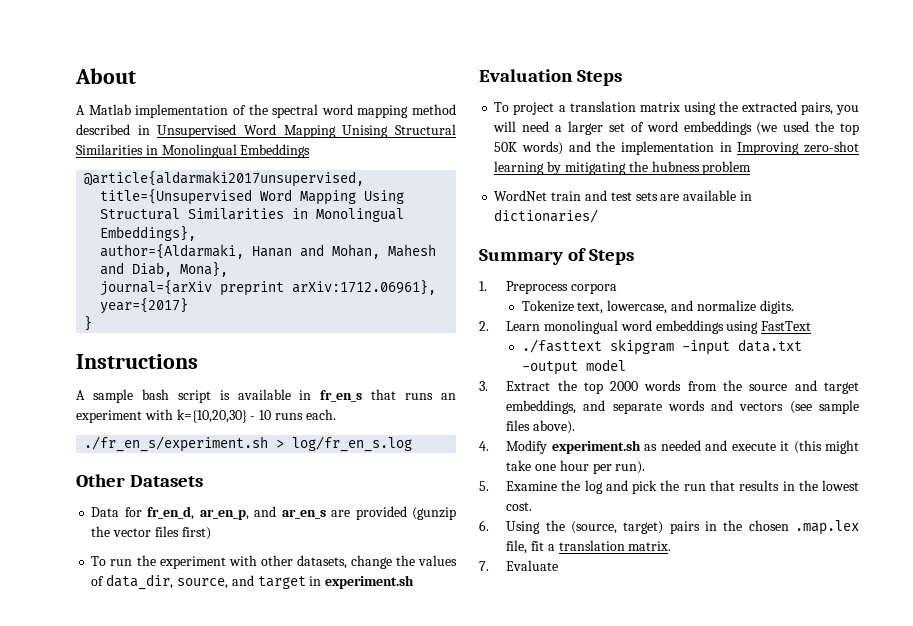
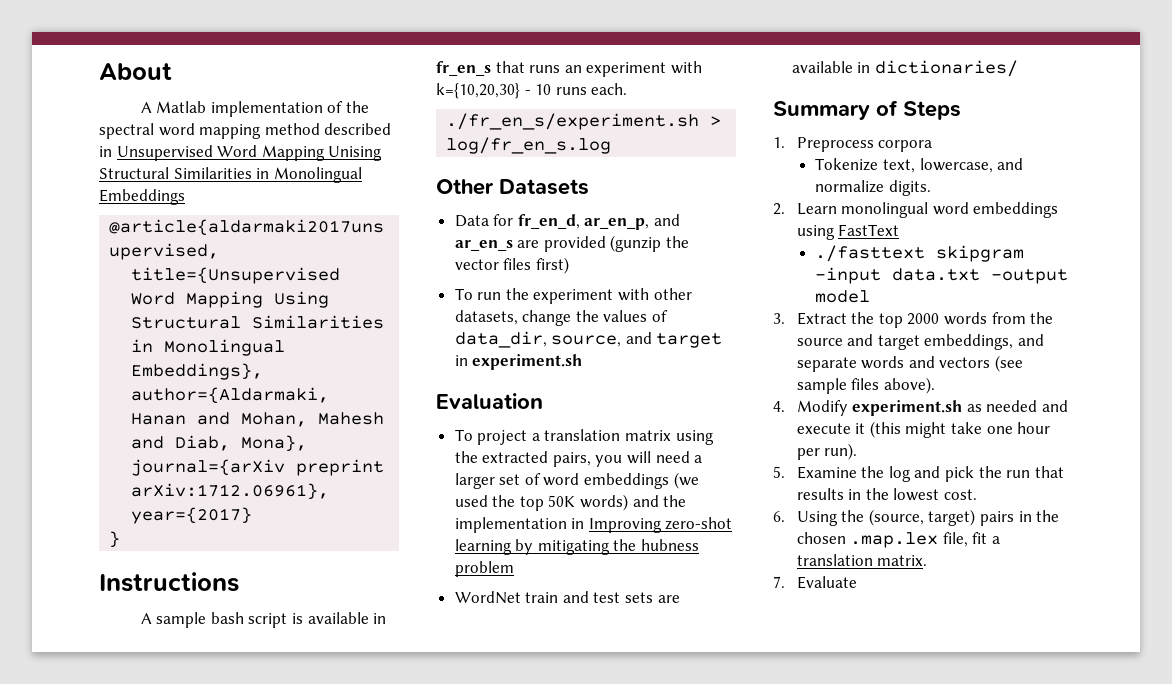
[577,70,623,86] Steps -> (543, 401) none

